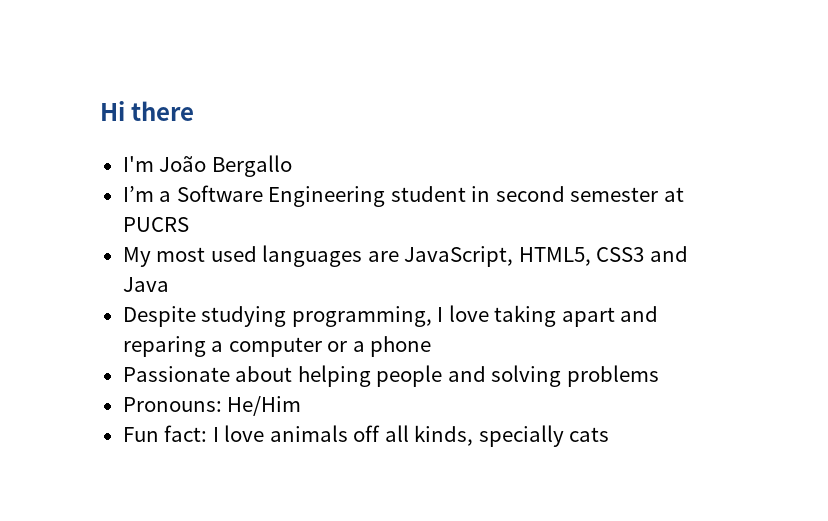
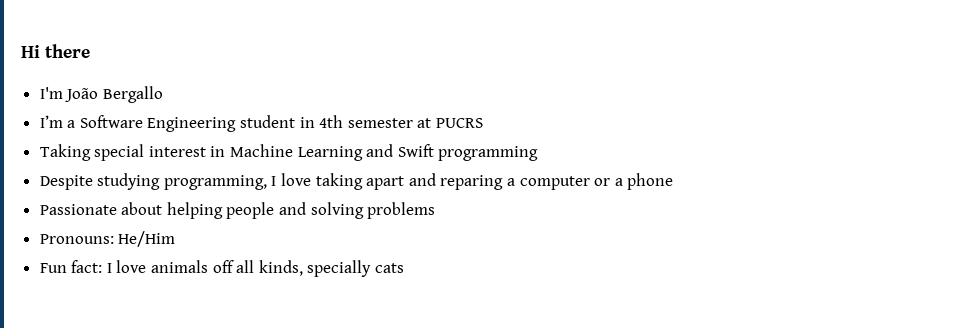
[495,186,565,202] second -> [319,115,344,128] 4th
[122,245,688,267] [122,277,169,292] My most used languages are JavaScript, HTML5, CSS3 and Java -> [39,144,539,161] Taking special interest in Machine Learning and Swift programming

